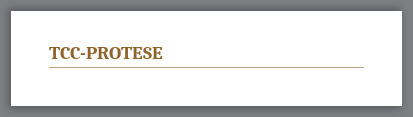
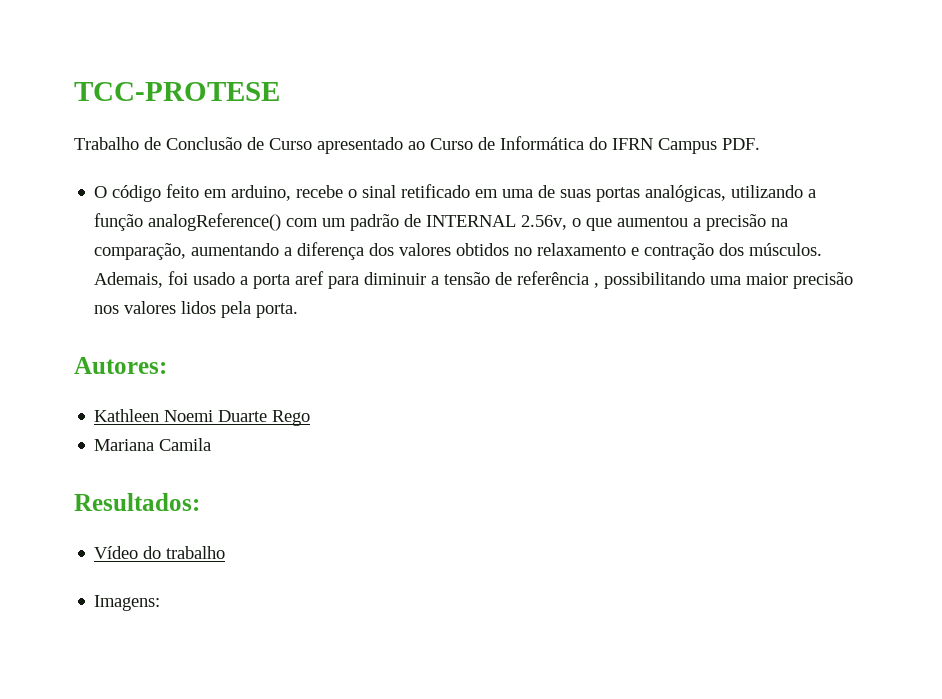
(163, 53) none -> [74,136,760,154] [94,184,817,202] [94,213,789,231] [94,242,823,260] [94,271,854,289] [94,301,299,318] [74,357,167,374] [94,409,311,426] [94,438,212,451] [74,493,200,511] [94,546,226,559] [94,595,161,611] // Trabalho de Conclusão de Curso apresentado ao Curso de Informática do IFRN Campus PDF. // O código feito em arduino, recebe o sinal retificado em uma de suas portas analógicas, utilizando a função analogReference() com um padrão de INTERNAL 2.56v, o que aumentou a precisão na comparação, aumentando a diferença dos valores obtidos no relaxamento e contração dos músculos. Ademais, foi usado a porta aref para diminuir a tensão de referência , possibilitando uma maior precisão nos valores lidos pela porta. // Autores: // Kathleen Noemi Duarte Rego // Mariana Camila // Resultados: // Vídeo do trabalho // Imagens:

